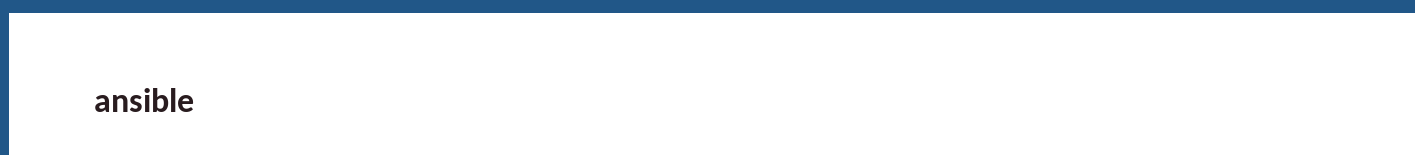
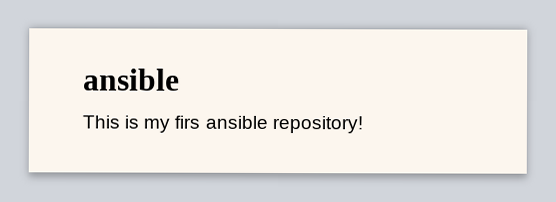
[94,88,194,112] ansible -> [83,68,180,91] [82,115,363,134] ansible // This is my firs ansible repository!

